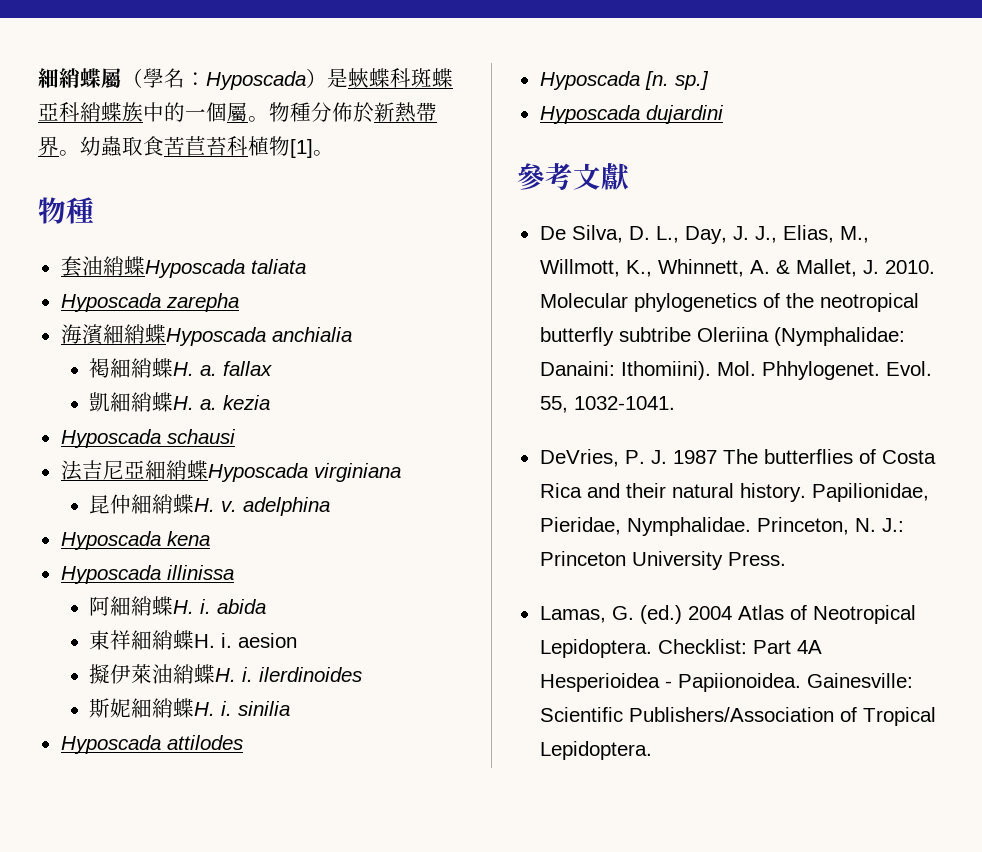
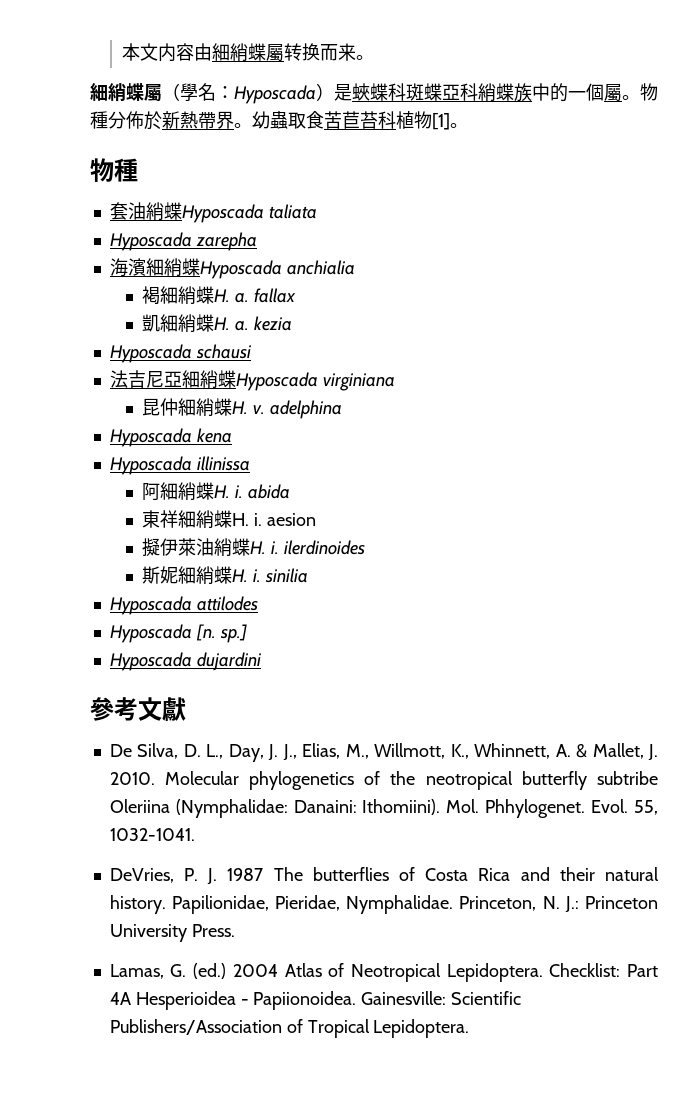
(38, 78) none -> [122,43,375,62] 本文内容由細綃蝶屬转换而来。 //

